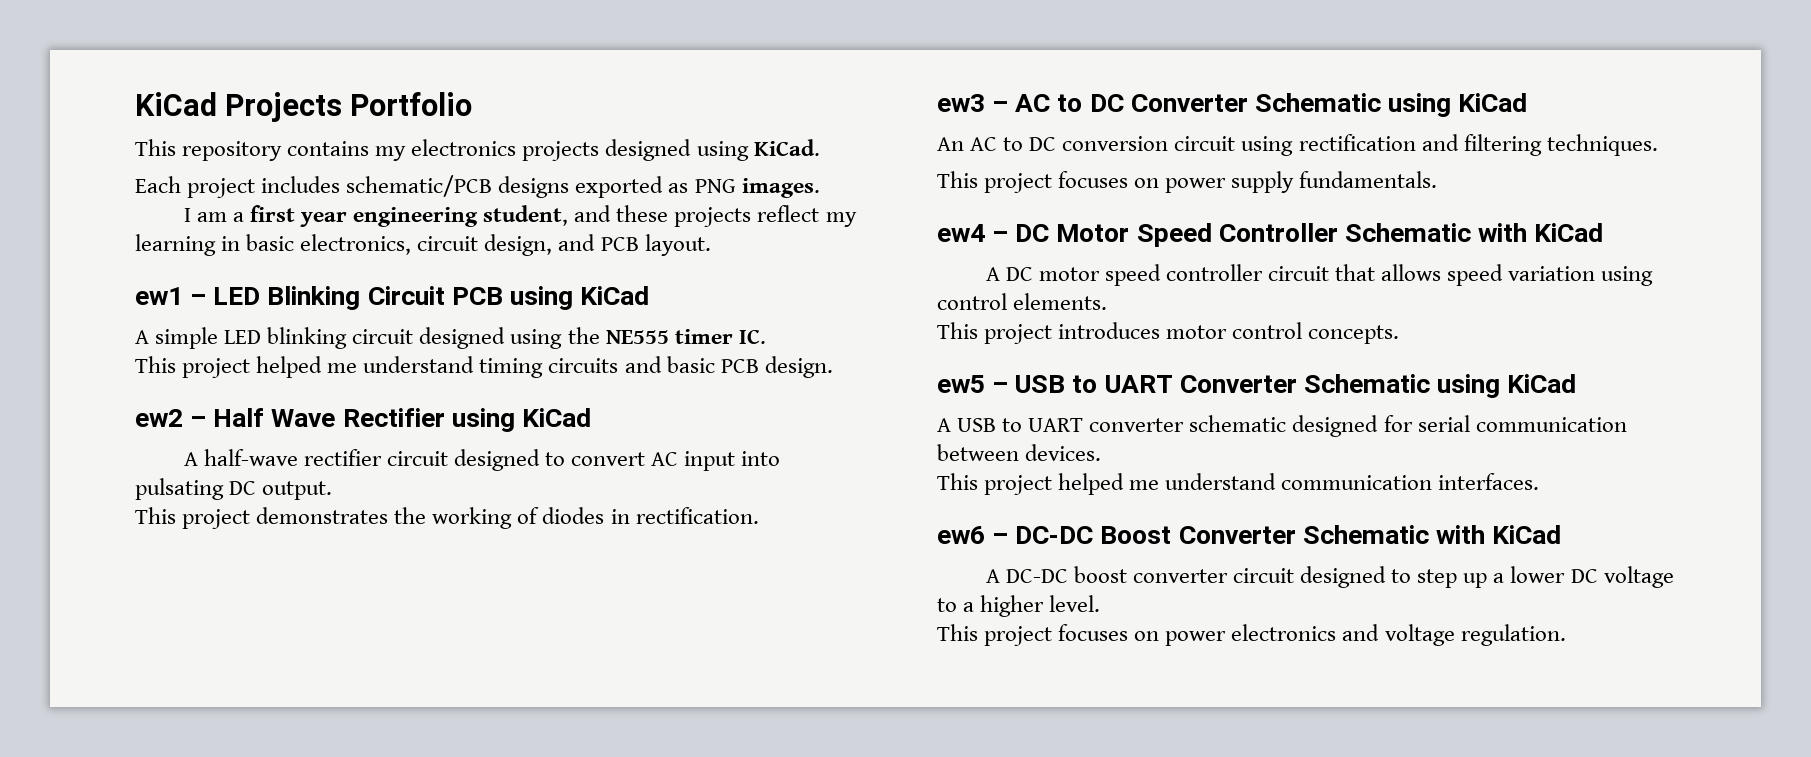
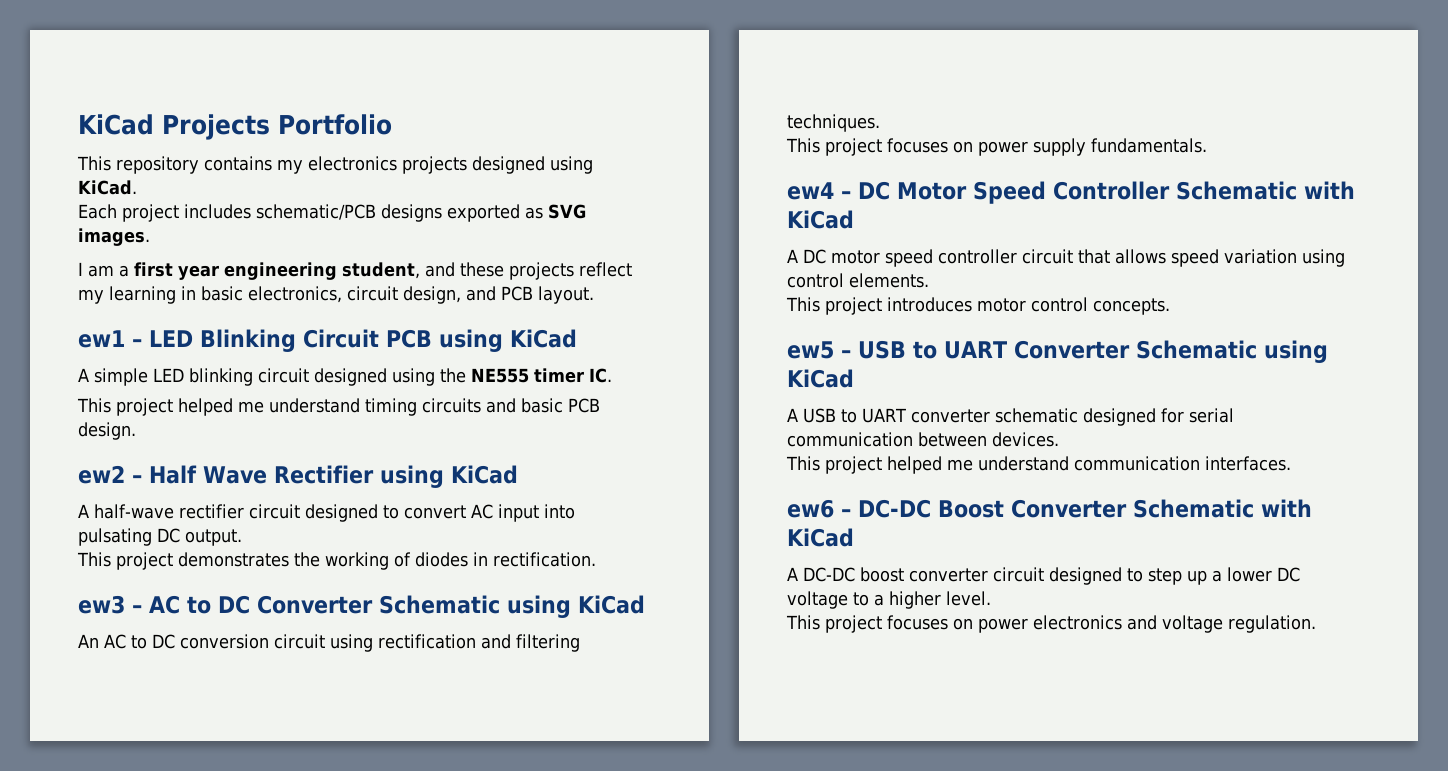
[694,179,736,193] PNG -> [548,204,586,219] SVG

